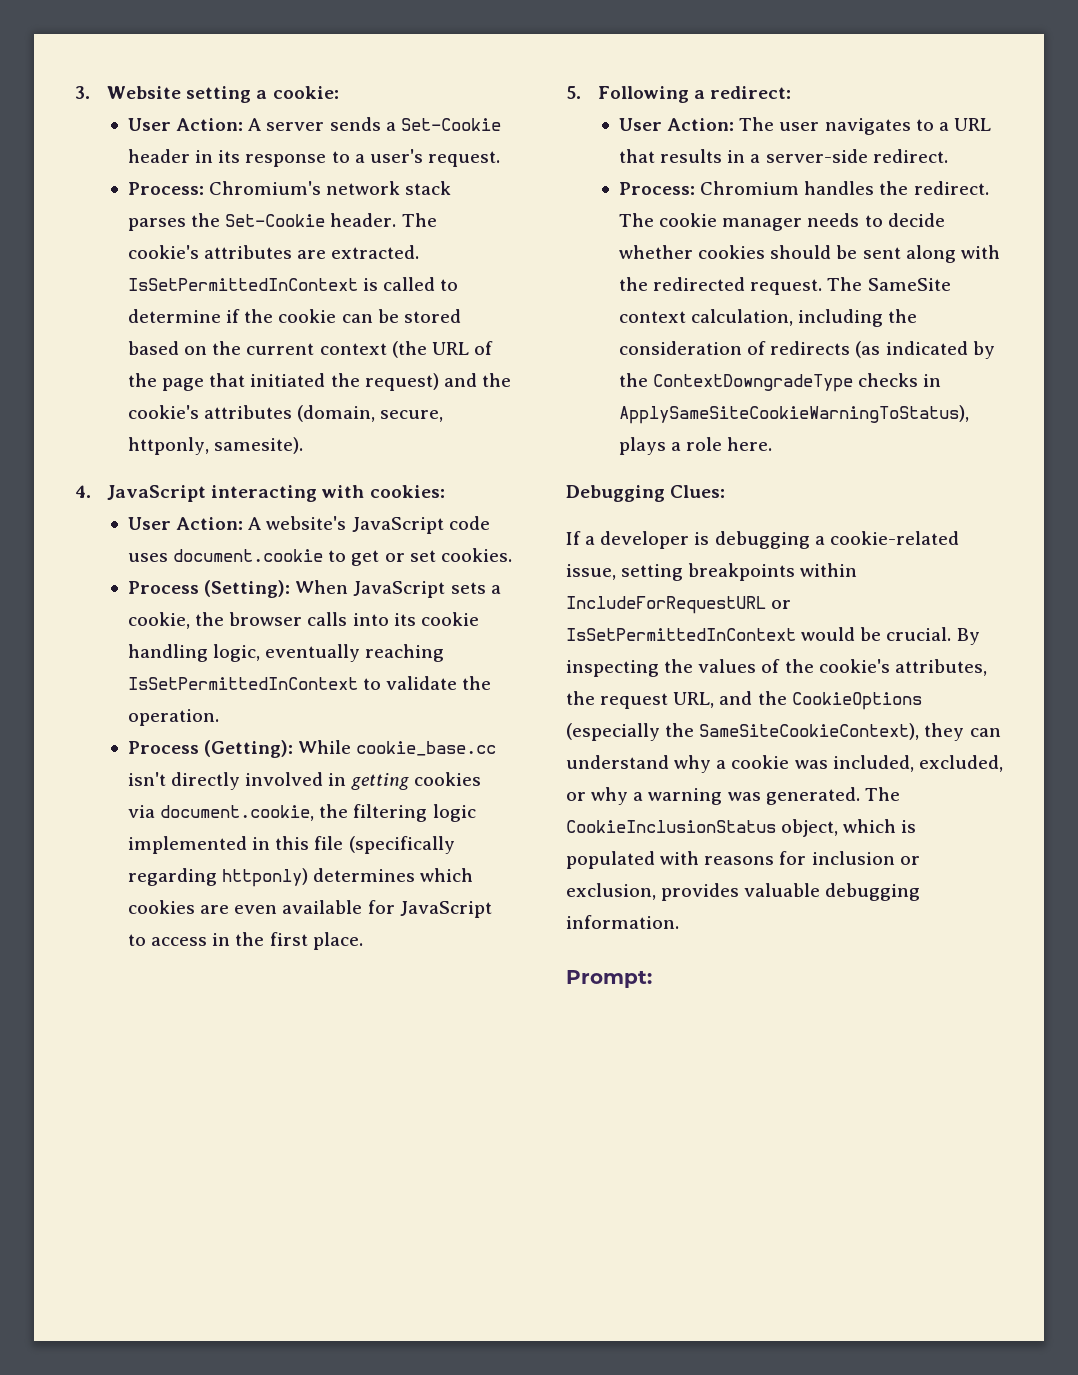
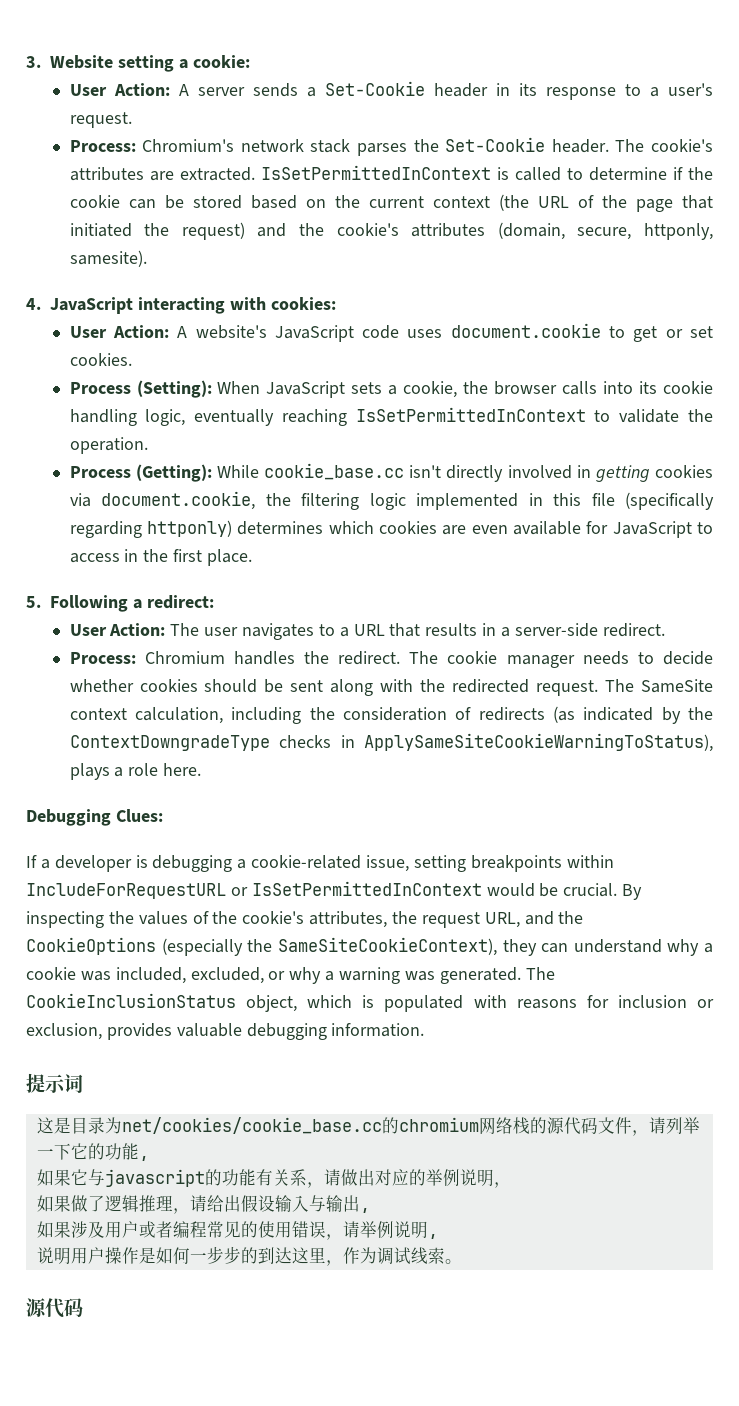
[566,970,652,988] Prompt: -> [26,1073,83,1093] [36,1117,700,1136] [36,1143,149,1161] [36,1169,511,1188] [36,1195,370,1214] [36,1221,438,1240] [36,1246,462,1266] [26,1298,83,1318] 提示词 // 这是目录为net/cookies/cookie_base.cc的chromium网络栈的源代码文件，请列举一下它的功能, // 如果它与javascript的功能有关系，请做出对应的举例说明， // 如果做了逻辑推理，请给出假设输入与输出, // 如果涉及用户或者编程常见的使用错误，请举例说明, // 说明用户操作是如何一步步的到达这里，作为调试线索。 // 源代码

